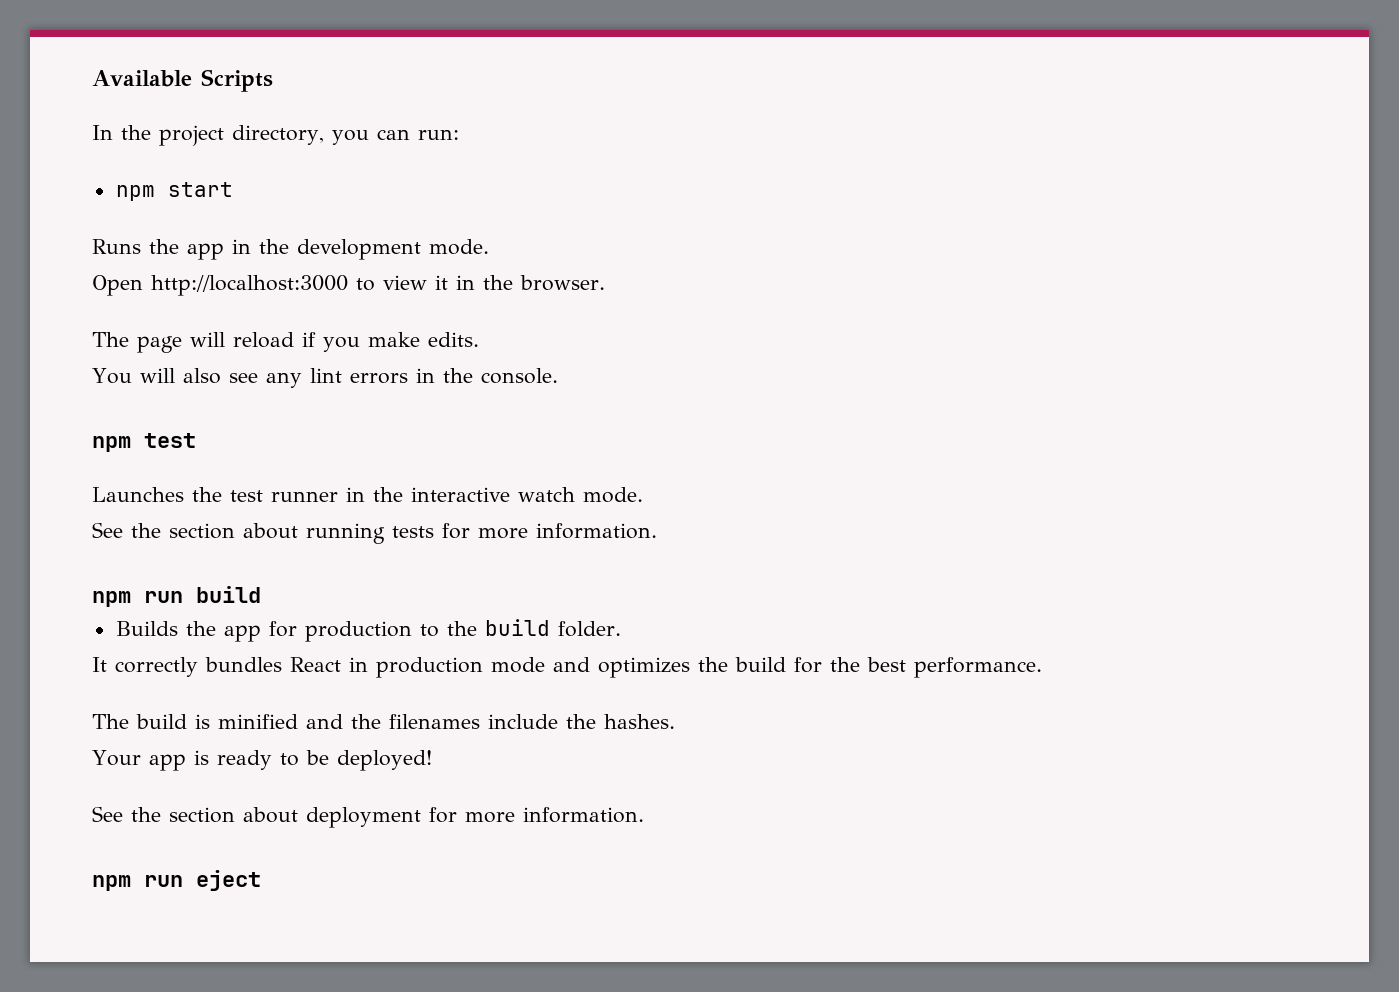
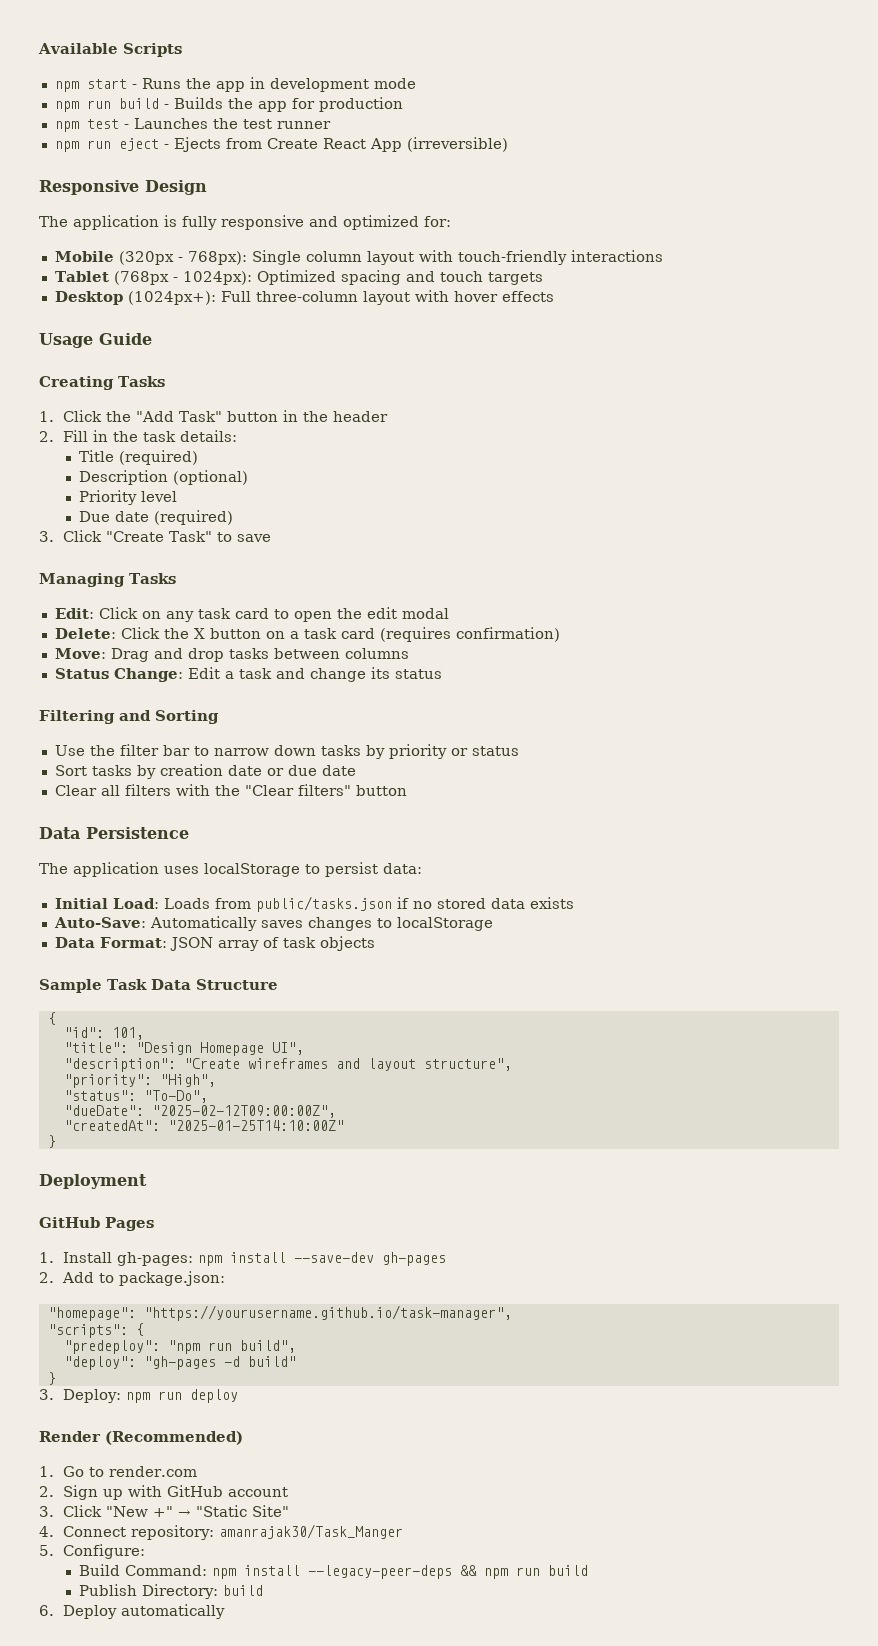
[92,125,459,146] // In the project directory, you can run: -> (182, 50) none
(233, 189) // -> [131,84,137,89] -
[259,239,489,260] [92,275,605,296] [92,332,479,353] [92,368,558,388] [92,433,196,452] [92,487,643,503] [92,522,657,544] [92,586,261,607] the development mode. // Open http://localhost:3000 to view it in the browser. // The page will reload if you make edits. // You will also see any lint errors in the console. // npm test // Launches the test runner in the interactive watch mode. // See the section about running tests for more information. // npm run build // -> [269,78,416,92] [54,98,169,112] development mode // npm run build -
[419,619,621,637] [92,657,1042,678] [92,714,675,729] [92,750,432,771] [92,806,644,828] [92,870,261,891] to the build folder. // It correctly bundles React in production mode and optimizes the build for the best performance. // The build is minified and the filenames include the hashes. // Your app is ready to be deployed! // See the section about deployment for more information. // npm run eject -> [54,118,331,132] [54,137,508,152] [39,180,207,195] [39,215,451,230] [54,250,663,265] [54,270,543,285] [54,290,554,305] [39,333,152,348] [39,376,165,390] [39,410,389,422] [39,430,238,442] [79,450,199,465] [79,470,249,485] [79,490,178,505] [79,510,234,525] [39,530,272,542] [39,573,176,587] [54,607,449,622] [54,627,560,642] [54,648,409,662] [54,667,442,682] [39,710,219,724] [54,744,519,759] [54,764,356,779] [54,784,407,796] [39,827,189,839] [39,862,422,877] [54,896,574,912] [53,916,493,931] [54,936,375,951] [39,979,278,993] [47,1012,56,1025] [63,1027,144,1040] [63,1042,304,1056] [63,1058,512,1072] [63,1074,216,1088] [63,1090,208,1103] [63,1105,336,1118] [63,1120,344,1131] [47,1135,56,1148] [39,1174,147,1189] [39,1217,154,1231] [39,1252,447,1266] [39,1271,226,1286] [47,1305,512,1321] [47,1323,144,1338] [63,1340,296,1354] [63,1356,296,1370] [47,1372,56,1385] [39,1389,239,1403] [39,1431,243,1445] [39,1466,198,1477] [39,1485,289,1500] [39,1505,290,1517] [39,1524,404,1540] [39,1544,146,1559] [79,1564,589,1579] [79,1584,264,1599] [39,1604,226,1619] // npm test - Launches the test runner // npm run eject - Ejects from Create React App (irreversible) // Responsive Design // The application is fully responsive and optimized for: // Mobile (320px - 768px): Single column layout with touch-friendly interactions // Tablet (768px - 1024px): Optimized spacing and touch targets // Desktop (1024px+): Full three-column layout with hover effects // Usage Guide // Creating Tasks // 1. Click the "Add Task" button in the header // 2. Fill in the task details: // Title (required) // Description (optional) // Priority level // Due date (required) // 3. Click "Create Task" to save // Managing Tasks // Edit: Click on any task card to open the edit modal // Delete: Click the X button on a task card (requires confirmation) // Move: Drag and drop tasks between columns // Status Change: Edit a task and change its status // Filtering and Sorting // Use the filter bar to narrow down tasks by priority or status // Sort tasks by creation date or due date // Clear all filters with the "Clear filters" button // Data Persistence // The application uses localStorage to persist data: // Initial Load: Loads from public/tasks.json if no stored data exists // Auto-Save: Automatically saves changes to localStorage // Data Format: JSON array of task objects // Sample Task Data Structure // { // "id": 101, // "title": "Design Homepage UI", // "description": "Create wireframes and layout structure", // "priority": "High", // "status": "To-Do", // "dueDate": "2025-02-12T09:00:00Z", // "createdAt": "2025-01-25T14:10:00Z" // } // Deployment // GitHub Pages // 1. Install gh-pages: npm install --save-dev gh-pages // 2. Add to package.json: // "homepage": "https://yourusername.github.io/task-manager", // "scripts": { // "predeploy": "npm run build", // "deploy": "gh-pages -d build" // } // 3. Deploy: npm run deploy // Render (Recommended) // 1. Go to render.com // 2. Sign up with GitHub account // 3. Click "New +" → "Static Site" // 4. Connect repository: amanrajak30/Task_Manger // 5. Configure: // Build Command: npm install --legacy-peer-deps && npm run build // Publish Directory: build // 6. Deploy automatically

